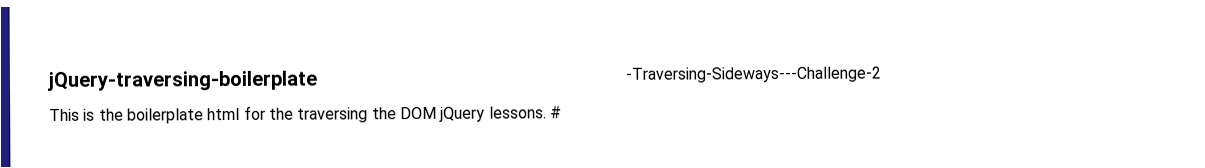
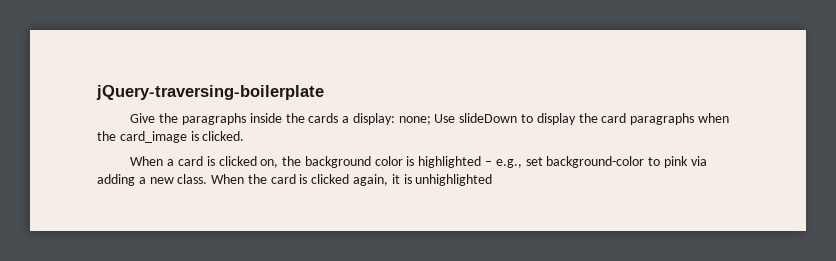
[49,105,562,124] [625,66,881,83] This is the boilerplate html for the traversing the DOM jQuery lessons. # -Traversing-Sideways---Challenge-2 -> [130,113,729,125] [97,131,245,143] [130,156,707,168] [97,174,493,186] Give the paragraphs inside the cards a display: none; Use slideDown to display the card paragraphs when the card_image is clicked. // When a card is clicked on, the background color is highlighted – e.g., set background-color to pink via adding a new class. When the card is clicked again, it is unhighlighted

